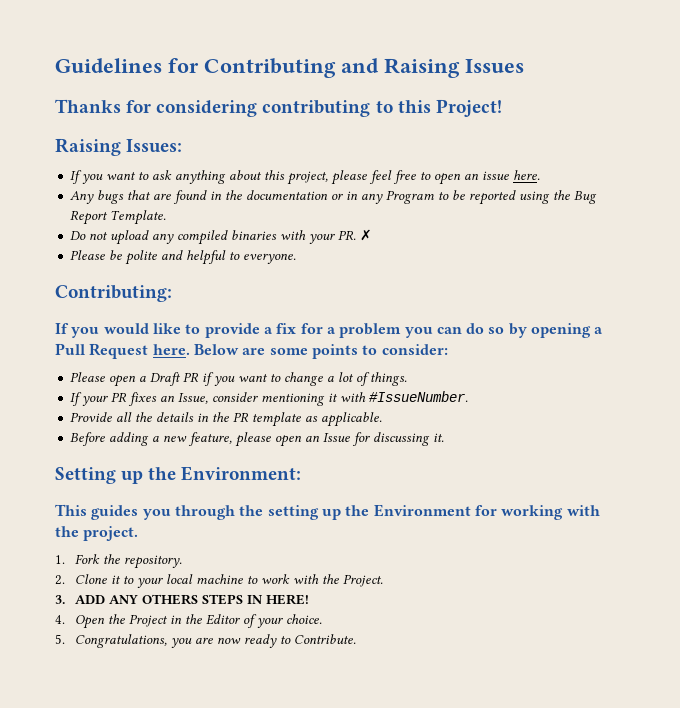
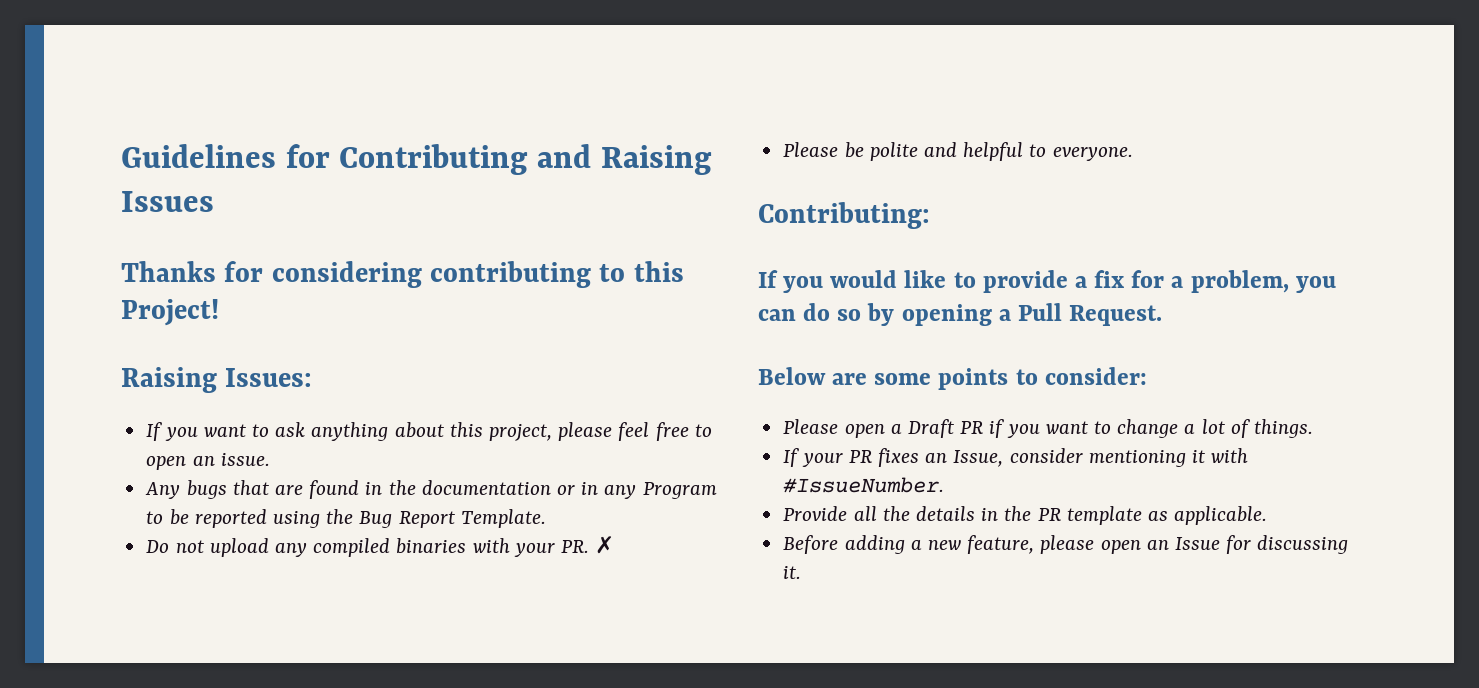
[482,170,541,180] issue here. -> [220,453,270,466] issue.
[339,323,402,338] problem -> [1190,270,1289,293] problem,
[89,343,190,359] Request here. -> [1069,305,1163,326] Request. //
[55,466,302,484] [55,504,600,520] [55,526,139,541] [55,554,183,569] [55,574,384,588] [55,594,310,605] [55,614,323,629] [55,634,357,648] // Setting up the Environment: // This guides you through the setting up the Environment for working with the project. // 1. Fork the repository. // 2. Clone it to your local machine to work with the Project. // 3. ADD ANY OTHERS STEPS IN HERE! // 4. Open the Project in the Editor of your choice. // 5. Congratulations, you are now ready to Contribute. -> (802, 572) none

